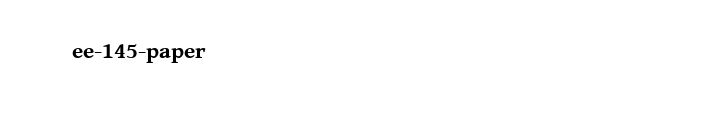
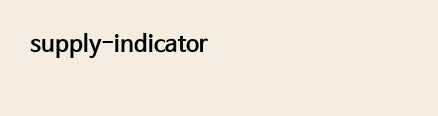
[72,44,206,63] ee-145-paper -> [30,32,208,59] supply-indicator

